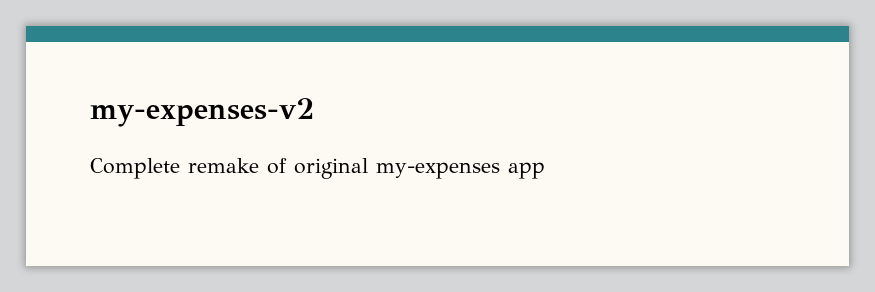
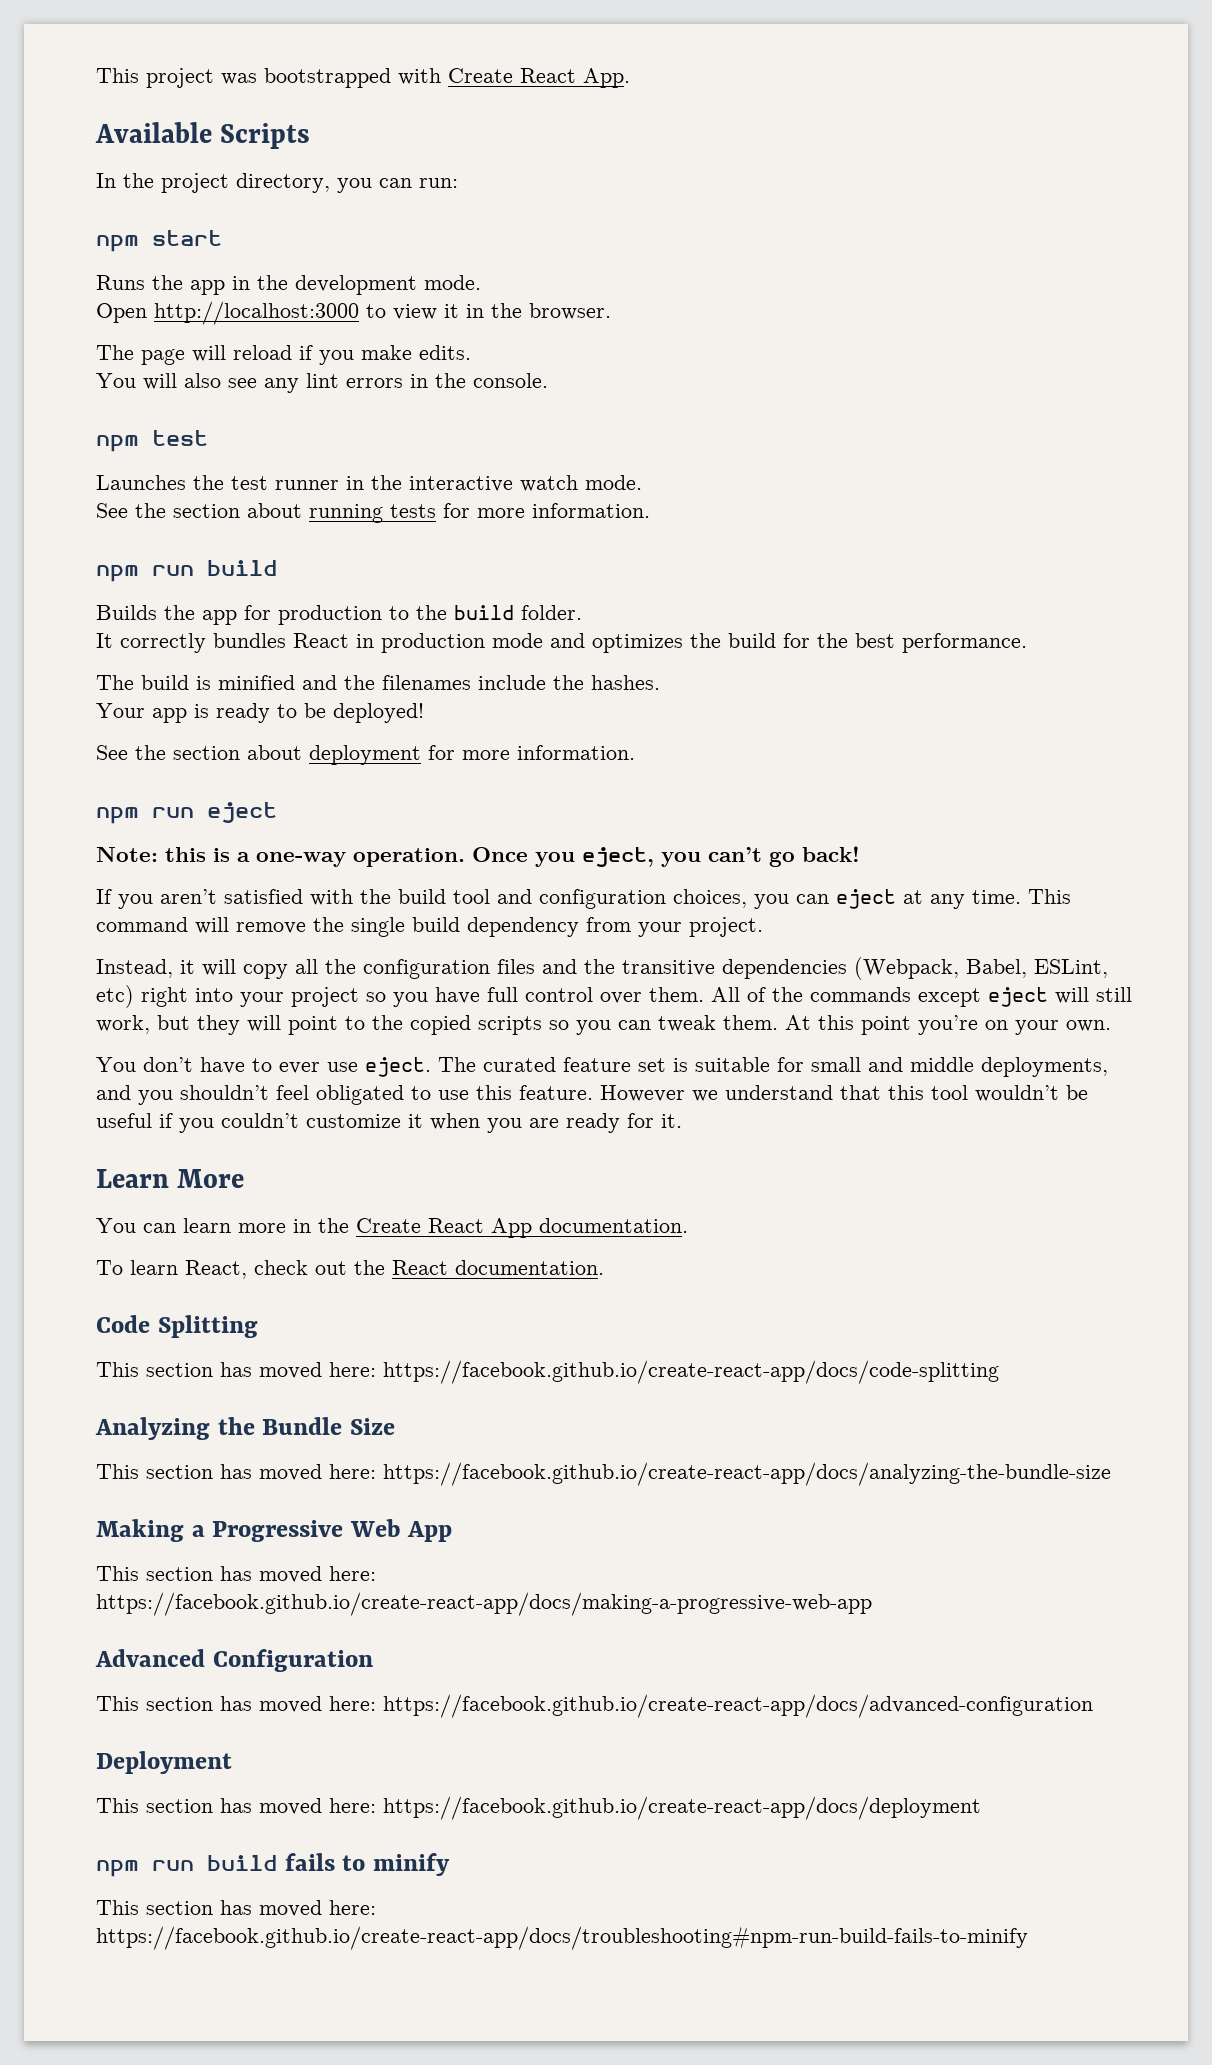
[90,98,314,127] [90,158,545,179] my-expenses-v2 // Complete remake of original my-expenses app -> [96,68,630,88] [95,122,311,149] [96,173,458,193] [96,230,222,252] [96,275,481,295] [96,301,611,325] [96,345,471,365] [96,373,548,393] [96,430,208,452] [96,475,642,492] [96,503,650,523] [96,560,277,582] [96,605,582,625] [96,633,1027,653] [96,675,660,690] [96,703,424,723] [96,745,635,765] [96,802,277,824] [96,846,860,867] [96,889,1071,909] [96,917,763,937] [96,957,1108,980] [96,985,1132,1008] [96,1015,1111,1035] [96,1057,1108,1077] [96,1085,1088,1105] [96,1113,682,1133] [96,1169,245,1188] [96,1218,688,1238] [96,1260,604,1279] [96,1315,258,1338] [96,1360,999,1384] [95,1417,395,1440] [96,1462,1111,1486] [96,1519,453,1542] [96,1566,376,1583] [96,1592,872,1616] [95,1649,373,1672] [96,1694,1093,1718] [96,1751,232,1774] [96,1796,981,1820] [96,1853,450,1877] [96,1900,376,1917] [96,1926,1028,1950] This project was bootstrapped with Create React App. // Available Scripts // In the project directory, you can run: // npm start // Runs the app in the development mode. // Open http://localhost:3000 to view it in the browser. // The page will reload if you make edits. // You will also see any lint errors in the console. // npm test // Launches the test runner in the interactive watch mode. // See the section about running tests for more information. // npm run build // Builds the app for production to the build folder. // It correctly bundles React in production mode and optimizes the build for the best performance. // The build is minified and the filenames include the hashes. // Your app is ready to be deployed! // See the section about deployment for more information. // npm run eject // Note: this is a one-way operation. Once you eject, you can’t go back! // If you aren’t satisfied with the build tool and configuration choices, you can eject at any time. This command will remove the single build dependency from your project. // Instead, it will copy all the configuration files and the transitive dependencies (Webpack, Babel, ESLint, etc) right into your project so you have full control over them. All of the commands except eject will still work, but they will point to the copied scripts so you can tweak them. At this point you’re on your own. // You don’t have to ever use eject. The curated feature set is suitable for small and middle deployments, and you shouldn’t feel obligated to use this feature. However we understand that this tool wouldn’t be useful if you couldn’t customize it when you are ready for it. // Learn More // You can learn more in the Create React App documentation. // To learn React, check out the React documentation. // Code Splitting // This section has moved here: https://facebook.github.io/create-react-app/docs/code-splitting // Analyzing the Bundle Size // This section has moved here: https://facebook.github.io/create-react-app/docs/analyzing-the-bundle-size // Making a Progressive Web App // This section has moved here: https://facebook.github.io/create-react-app/docs/making-a-progressive-web-app // Advanced Configuration // This section has moved here: https://facebook.github.io/create-react-app/docs/advanced-configuration // Deployment // This section has moved here: https://facebook.github.io/create-react-app/docs/deployment // npm run build fails to minify // This section has moved here: https://facebook.github.io/create-react-app/docs/troubleshooting#npm-run-build-fails-to-minify

